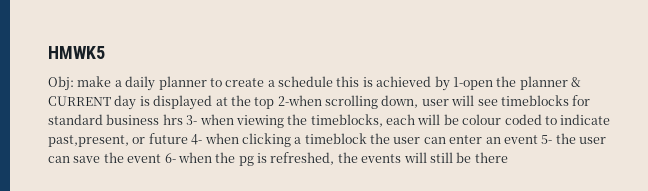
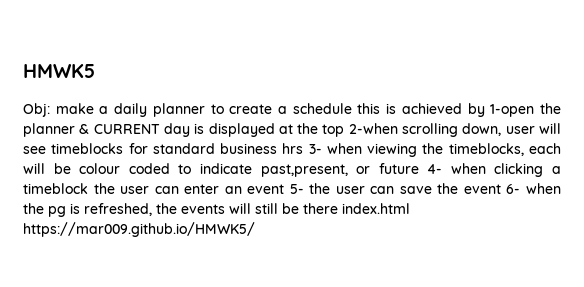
(508, 157) none -> [342,203,410,214] [23,222,255,237] index.html https://mar009.github.io/HMWK5/

